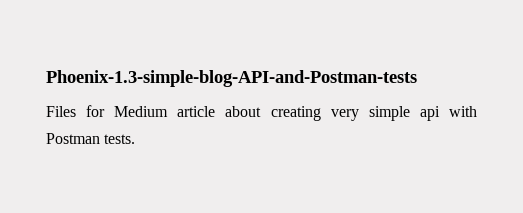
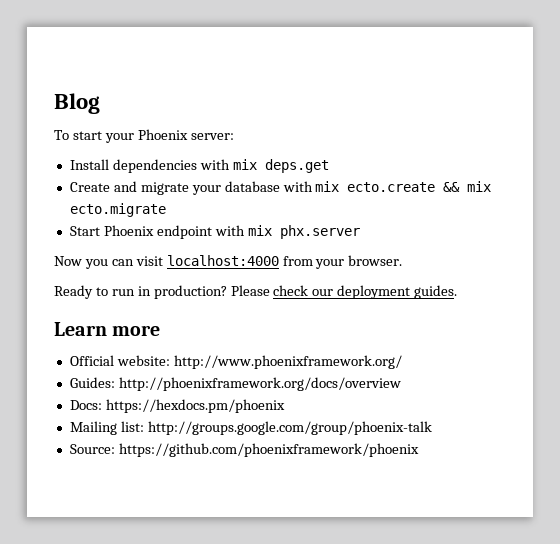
[46,70,417,87] [46,105,477,121] [46,133,136,144] Phoenix-1.3-simple-blog-API-and-Postman-tests // Files for Medium article about creating very simple api with Postman tests. -> [54,93,100,114] [54,129,234,143] [69,159,329,173] [69,181,492,195] [69,203,166,217] [69,225,360,239] [54,255,403,269] [54,285,458,299] [54,322,161,336] [69,355,402,369] [69,377,401,391] [69,399,285,413] [69,421,432,435] [69,443,419,457] Blog // To start your Phoenix server: // Install dependencies with mix deps.get // Create and migrate your database with mix ecto.create && mix ecto.migrate // Start Phoenix endpoint with mix phx.server // Now you can visit localhost:4000 from your browser. // Ready to run in production? Please check our deployment guides. // Learn more // Official website: http://www.phoenixframework.org/ // Guides: http://phoenixframework.org/docs/overview // Docs: https://hexdocs.pm/phoenix // Mailing list: http://groups.google.com/group/phoenix-talk // Source: https://github.com/phoenixframework/phoenix

